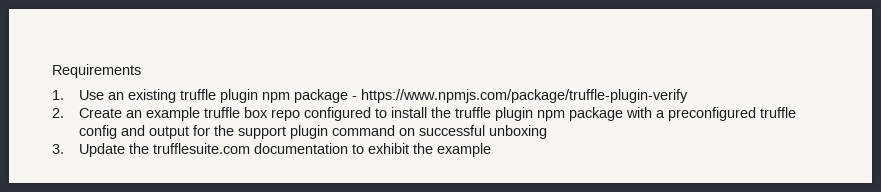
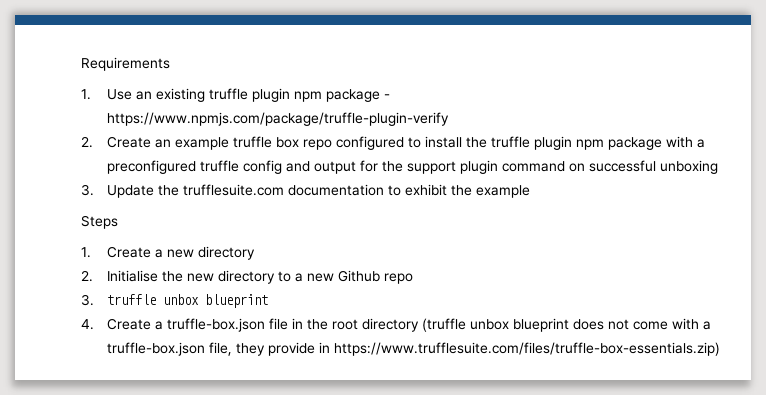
(491, 150) none -> [81,215,118,229] [81,246,255,260] [81,270,413,284] [81,294,268,308] [81,318,711,332] [106,342,720,356] // Steps // 1. Create a new directory // 2. Initialise the new directory to a new Github repo // 3. truffle unbox blueprint // 4. Create a truffle-box.json file in the root directory (truffle unbox blueprint does not come with a truffle-box.json file, they provide in https://www.trufflesuite.com/files/truffle-box-essentials.zip)

